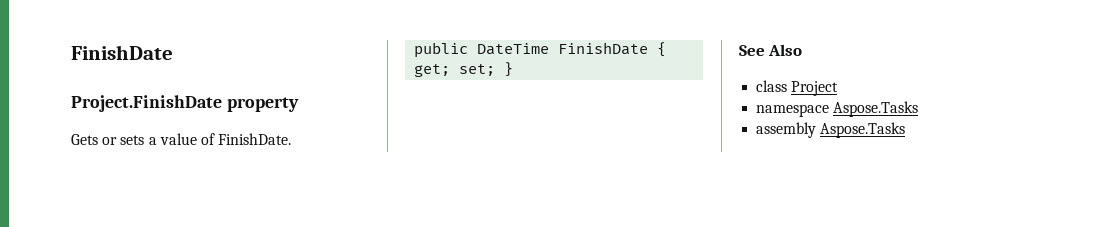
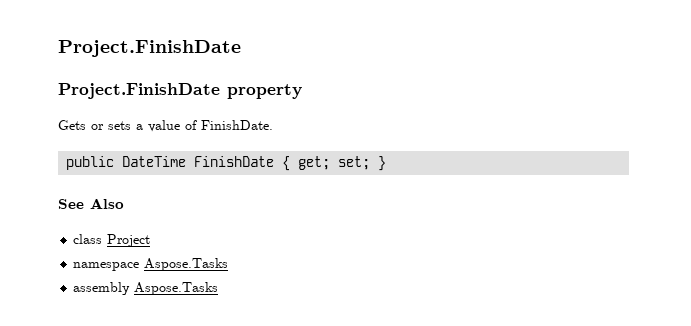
[71,45,173,60] FinishDate -> [58,40,241,57] Project.FinishDate

